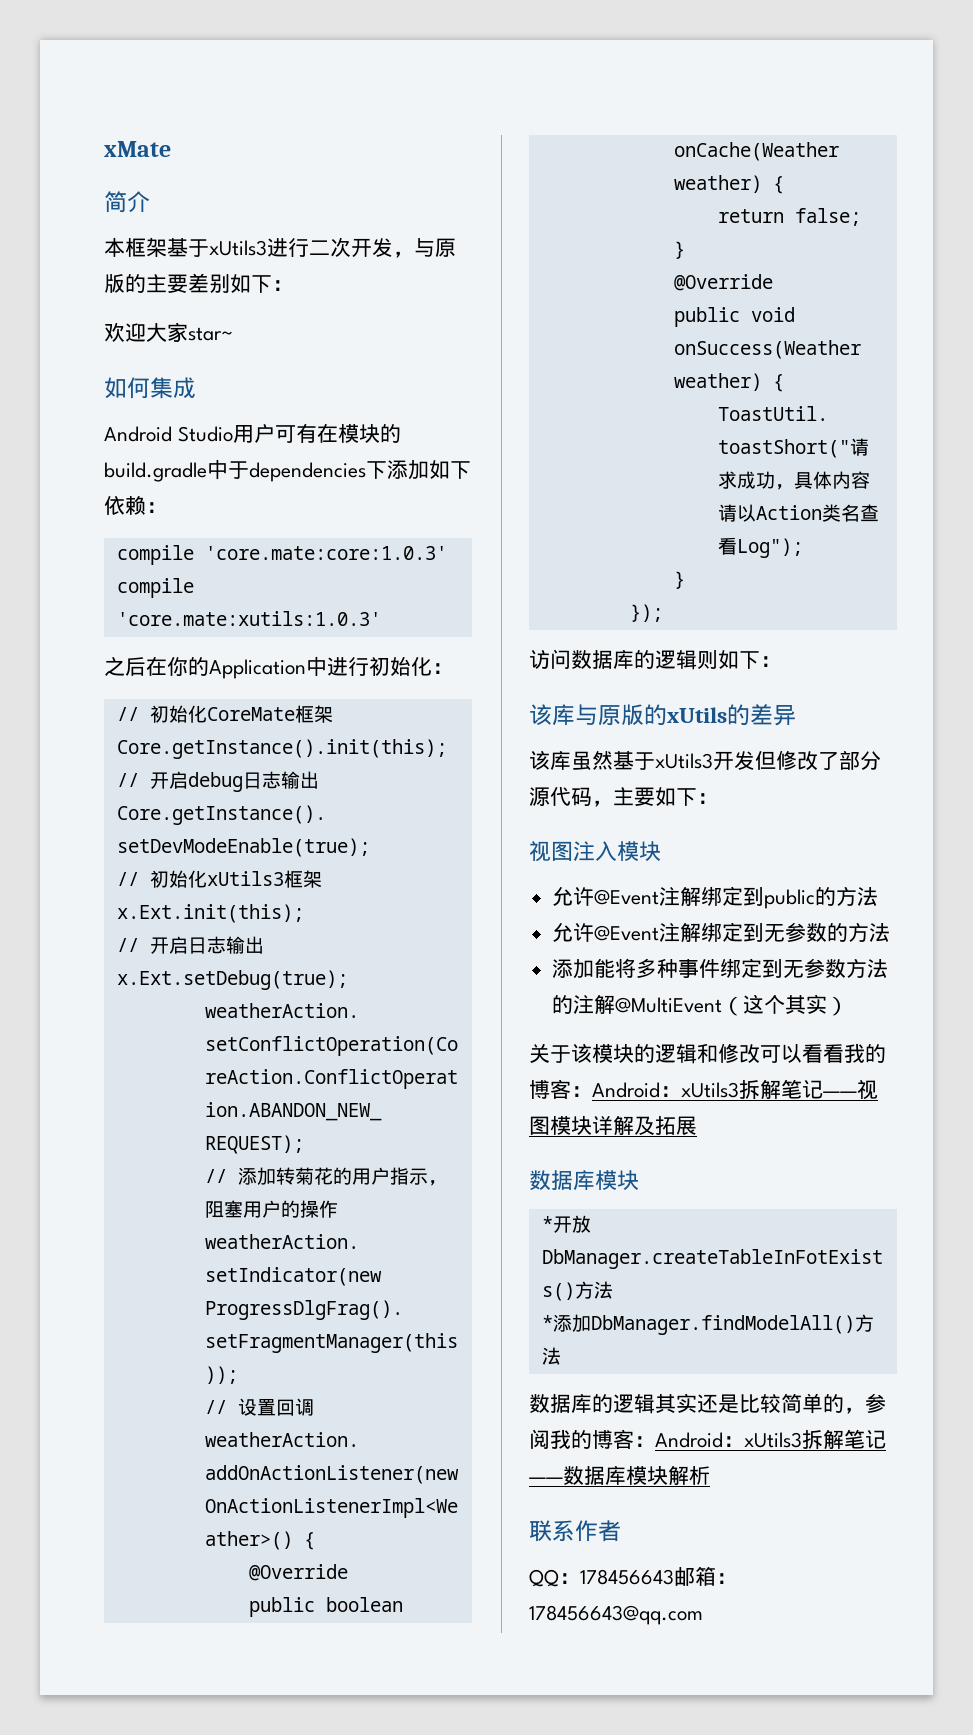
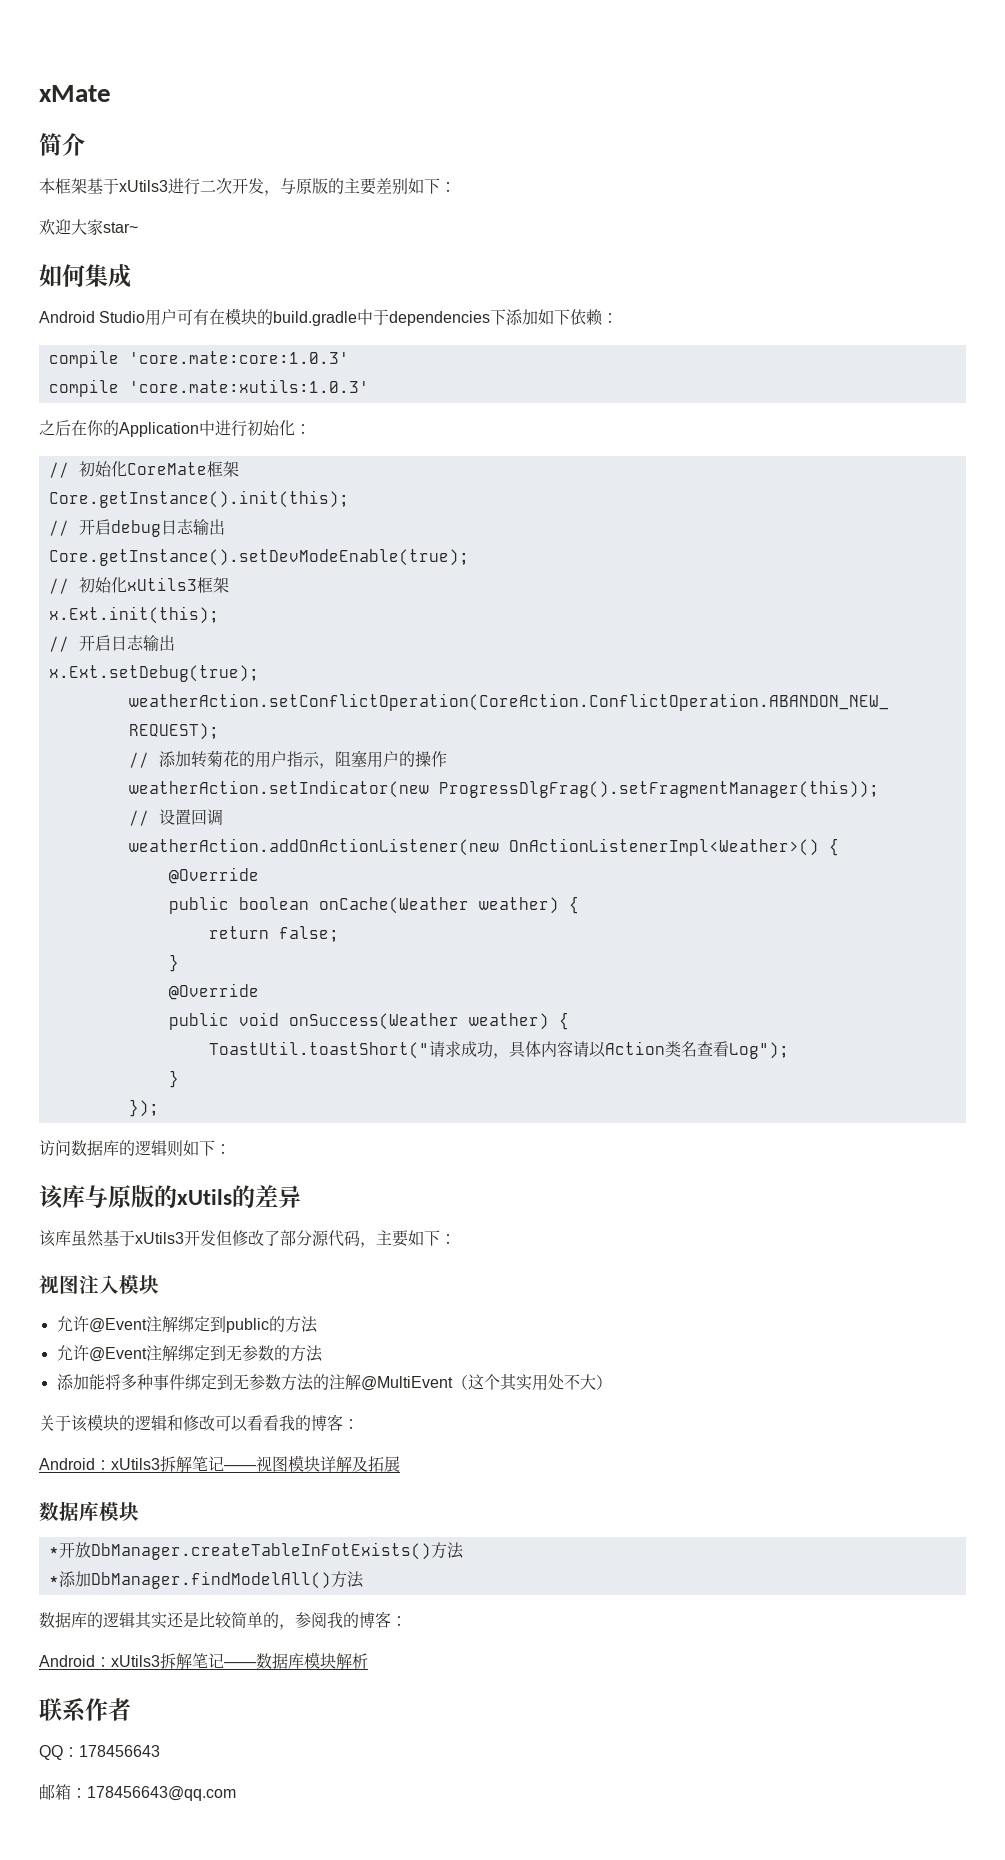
(828, 1004) none -> [531,1374,596,1391] 用处不大
(592, 1091) none -> (359, 1424) //
(655, 1441) none -> (407, 1621) //
(674, 1577) none -> (160, 1751) //

